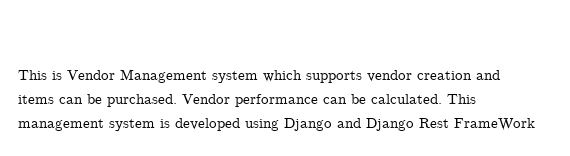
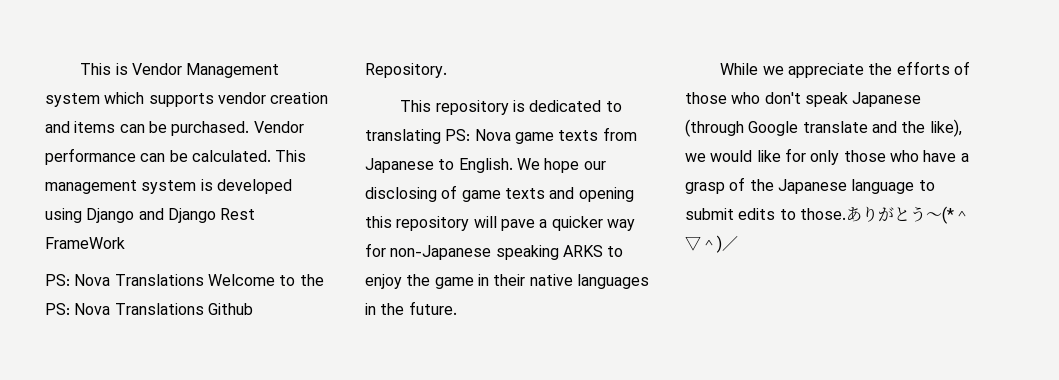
(535, 124) none -> [45,274,324,286] [45,303,253,315] [365,63,447,78] [400,100,622,115] [365,127,637,144] [365,158,606,173] [365,185,634,202] [365,216,635,231] [365,243,624,260] [365,274,649,289] [365,301,457,315] [720,61,970,78] [685,92,922,107] [685,119,962,137] [685,148,969,165] [685,177,935,194] [685,206,970,224] [685,235,738,253] // PS: Nova Translations Welcome to the PS: Nova Translations Github Repository. // This repository is dedicated to translating PS: Nova game texts from Japanese to English. We hope our disclosing of game texts and opening this repository will pave a quicker way for non-Japanese speaking ARKS to enjoy the game in their native languages in the future. // While we appreciate the efforts of those who don't speak Japanese (through Google translate and the like), we would like for only those who have a grasp of the Japanese language to submit edits to those.ありがとう～(*＾▽＾)／

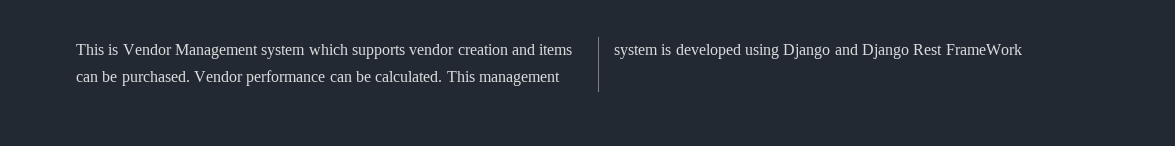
[45,274,324,286] [45,303,253,315] [365,63,447,78] [400,100,622,115] [365,127,637,144] [365,158,606,173] [365,185,634,202] [365,216,635,231] [365,243,624,260] [365,274,649,289] [365,301,457,315] [720,61,970,78] [685,92,922,107] [685,119,962,137] [685,148,969,165] [685,177,935,194] [685,206,970,224] [685,235,738,253] // PS: Nova Translations Welcome to the PS: Nova Translations Github Repository. // This repository is dedicated to translating PS: Nova game texts from Japanese to English. We hope our disclosing of game texts and opening this repository will pave a quicker way for non-Japanese speaking ARKS to enjoy the game in their native languages in the future. // While we appreciate the efforts of those who don't speak Japanese (through Google translate and the like), we would like for only those who have a grasp of the Japanese language to submit edits to those.ありがとう～(*＾▽＾)／ -> (1022, 49) none

